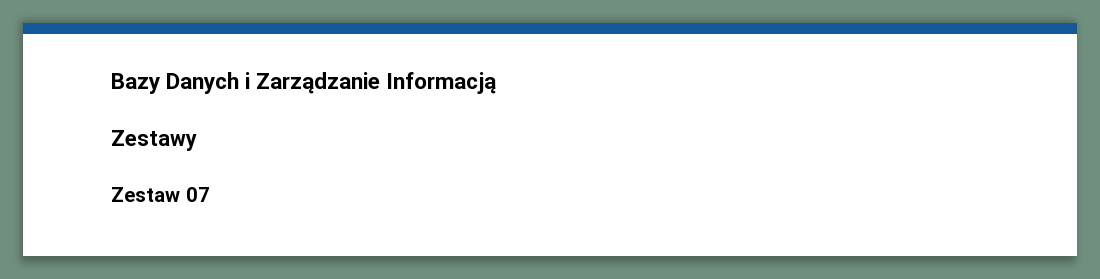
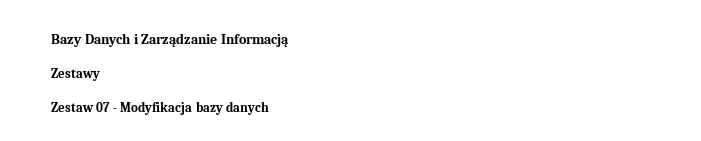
(210, 194) none -> [112,101,269,115] - Modyfikacja bazy danych

